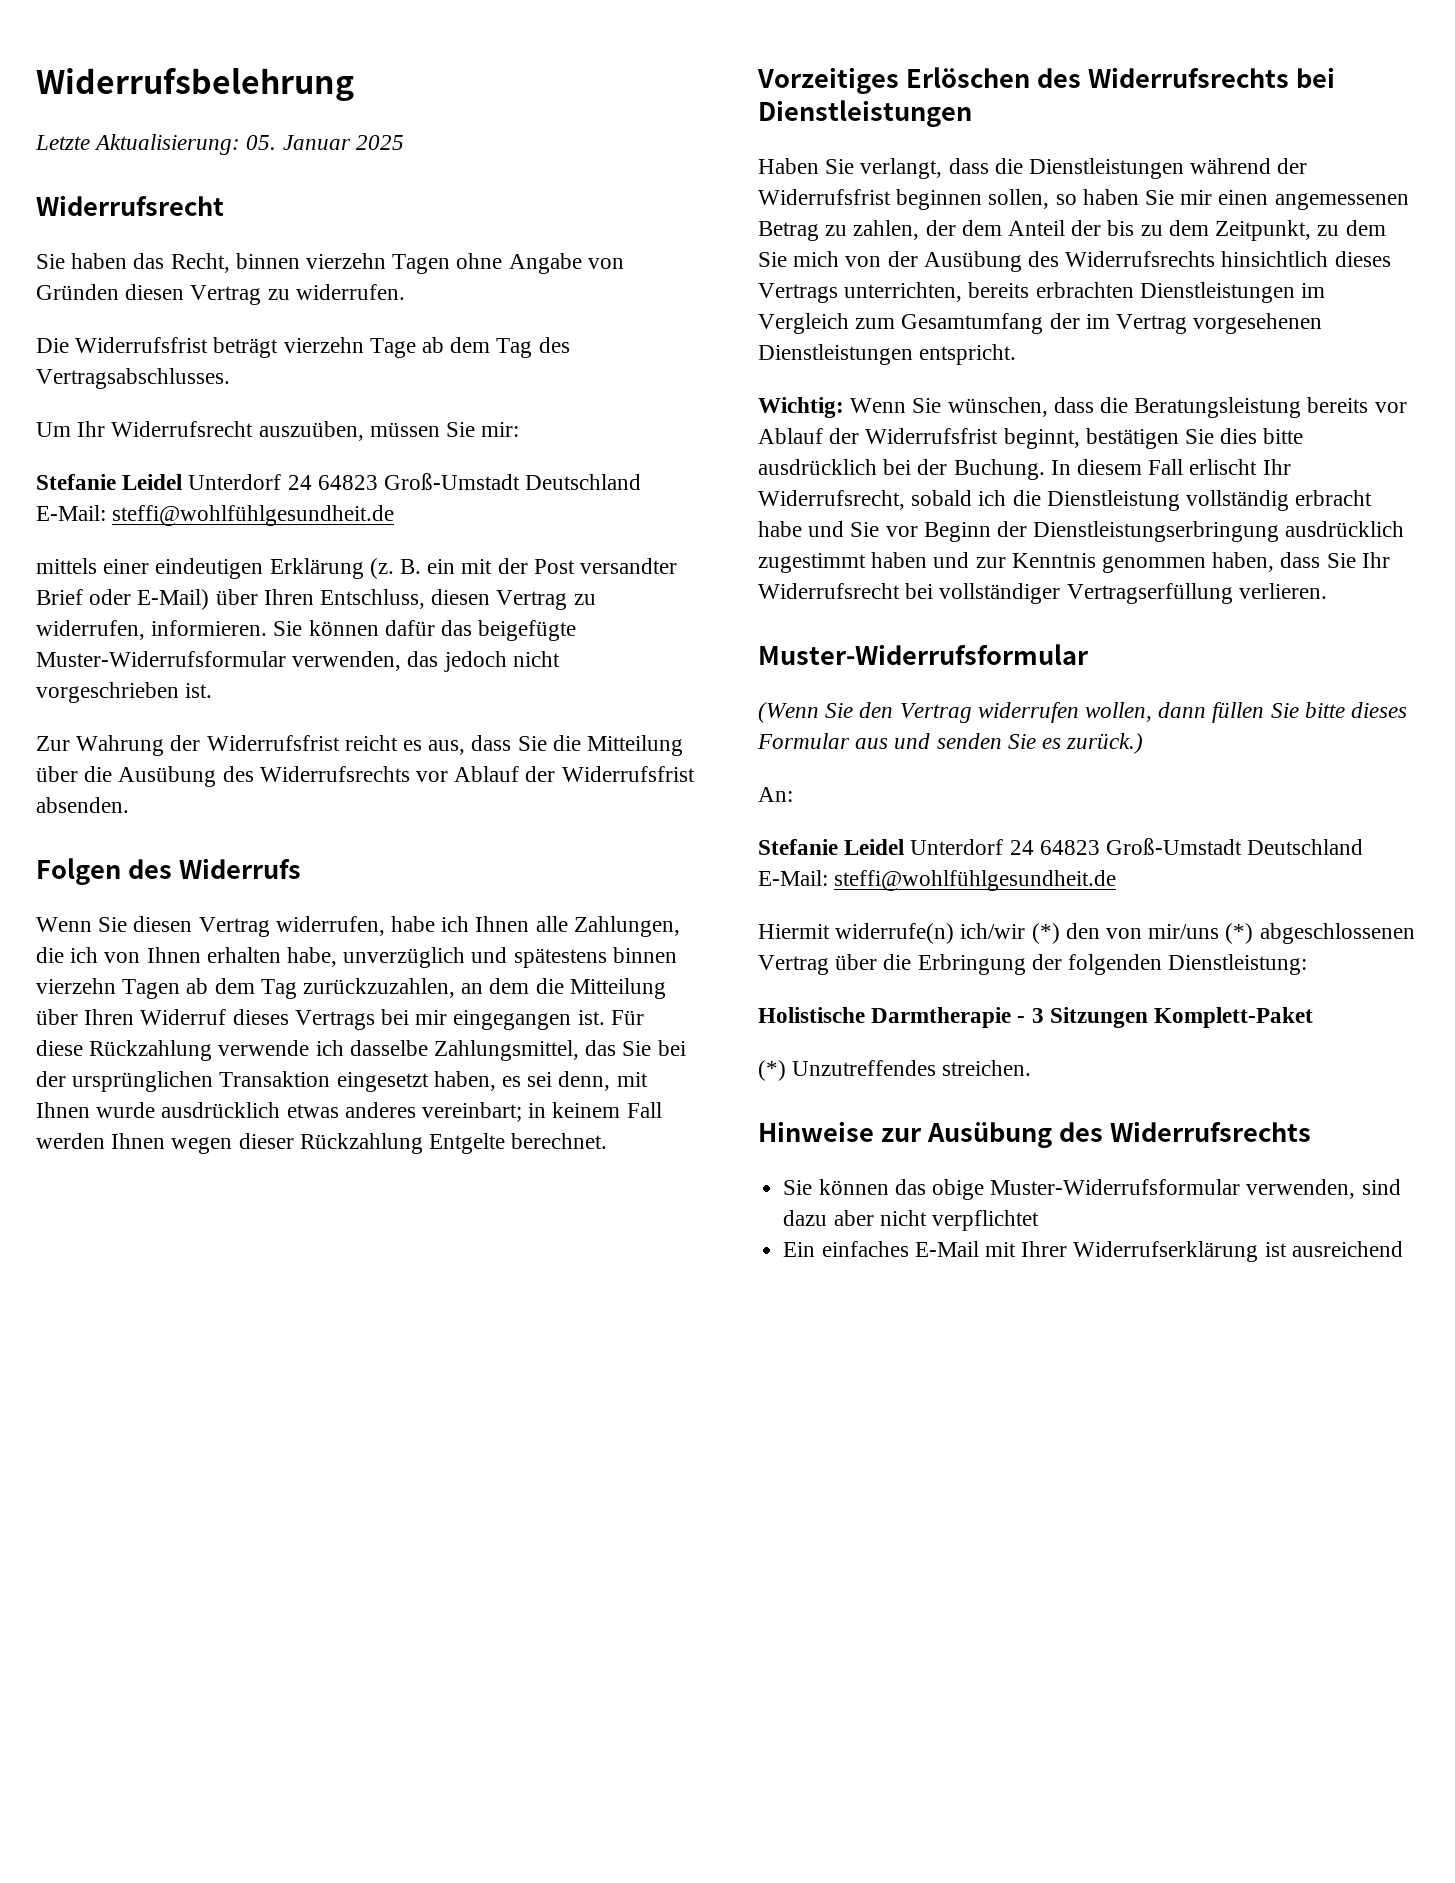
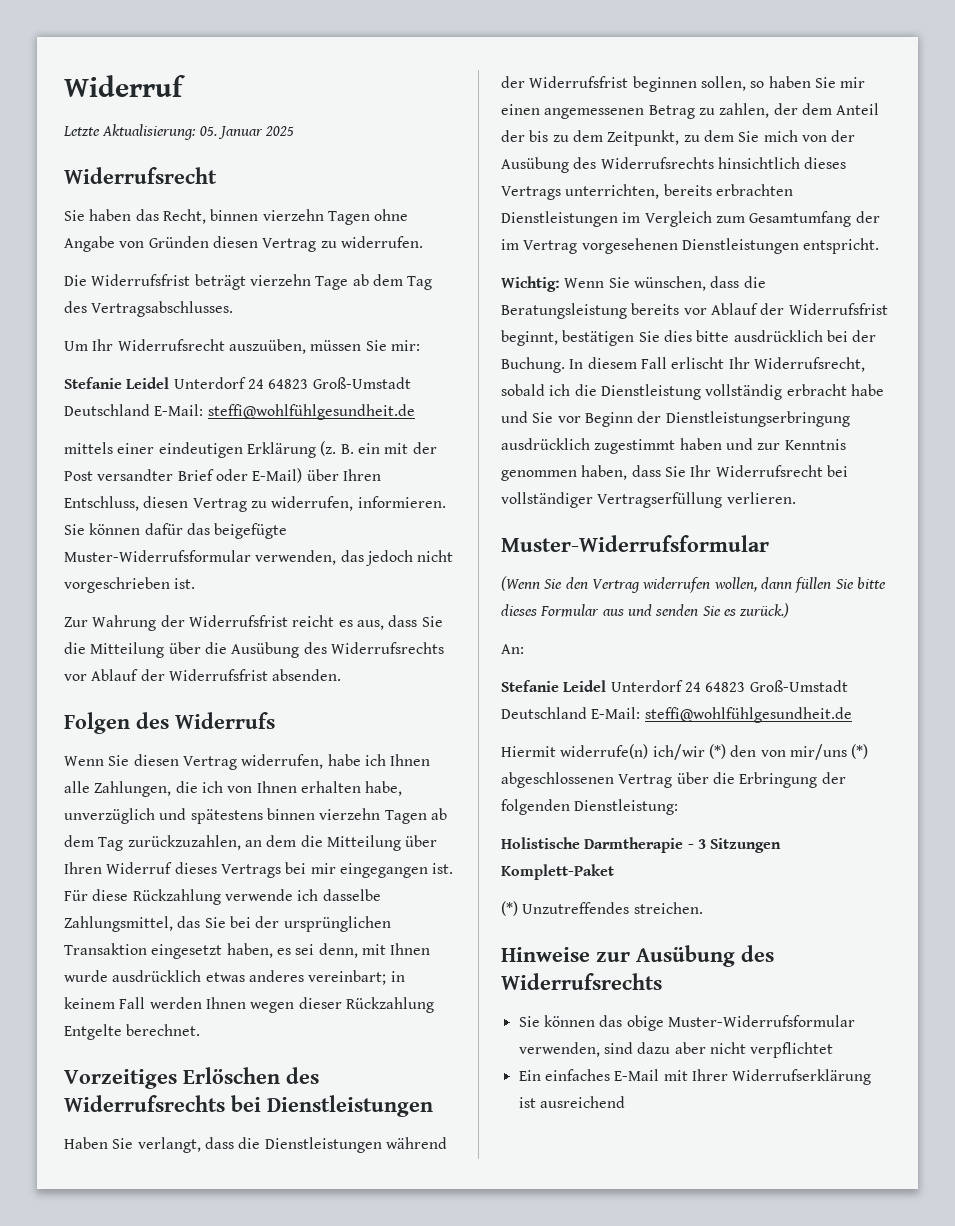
[36,68,354,102] Widerrufsbelehrung -> [64,75,185,97] Widerruf

